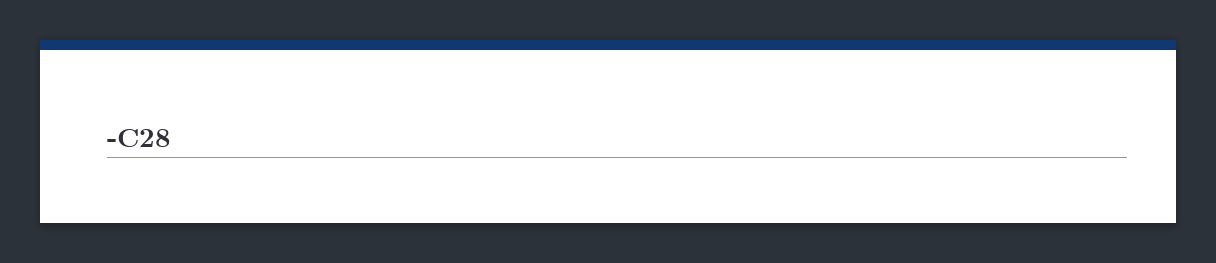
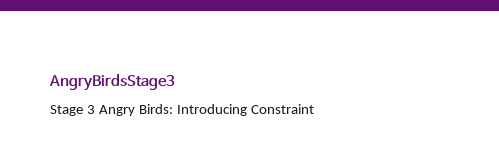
[107,129,171,147] -C28 -> [49,74,175,91] [50,104,314,116] AngryBirdsStage3 // Stage 3 Angry Birds: Introducing Constraint

